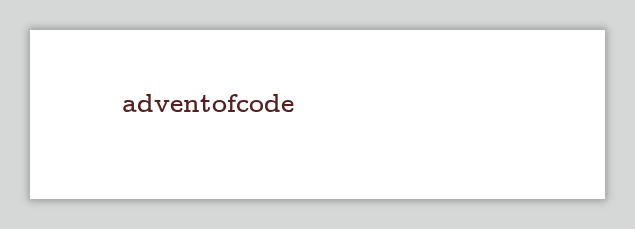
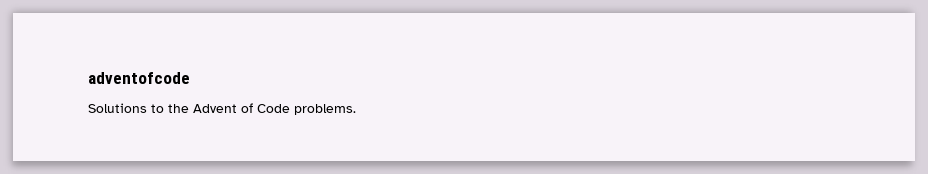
(294, 103) none -> [88,103,356,115] // Solutions to the Advent of Code problems.

